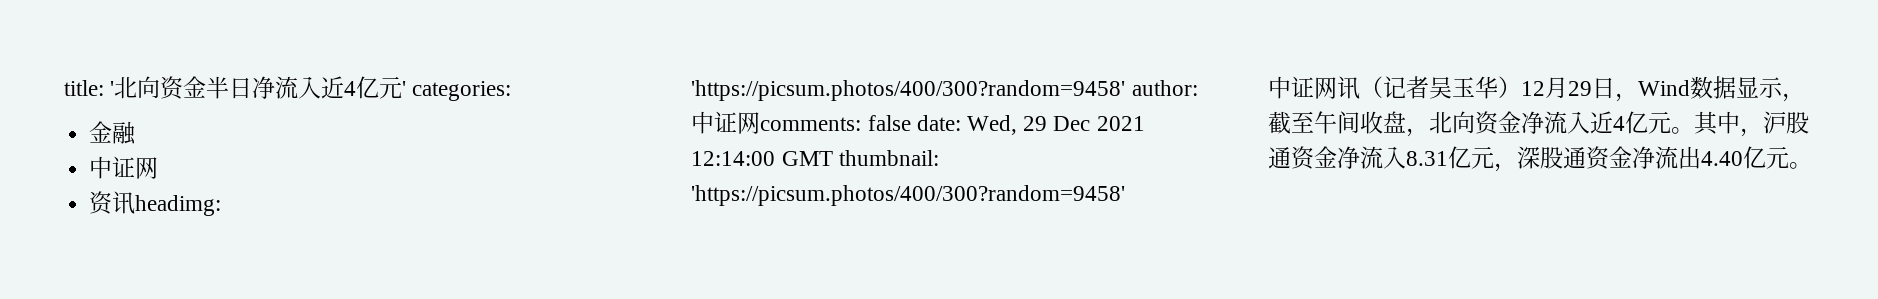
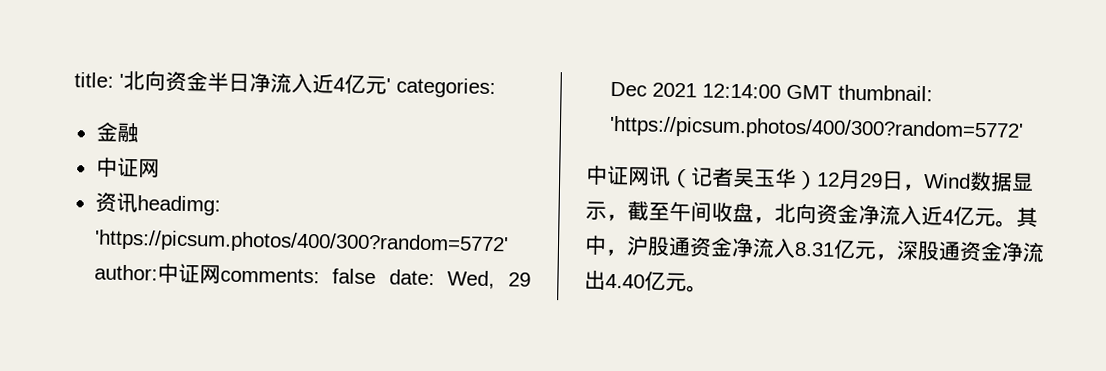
[691,80,1126,101] 'https://picsum.photos/400/300?random=9458' -> [93,229,509,256] 'https://picsum.photos/400/300?random=5772'
[691,185,1126,206] 'https://picsum.photos/400/300?random=9458' -> [608,115,1024,142] 'https://picsum.photos/400/300?random=5772'

